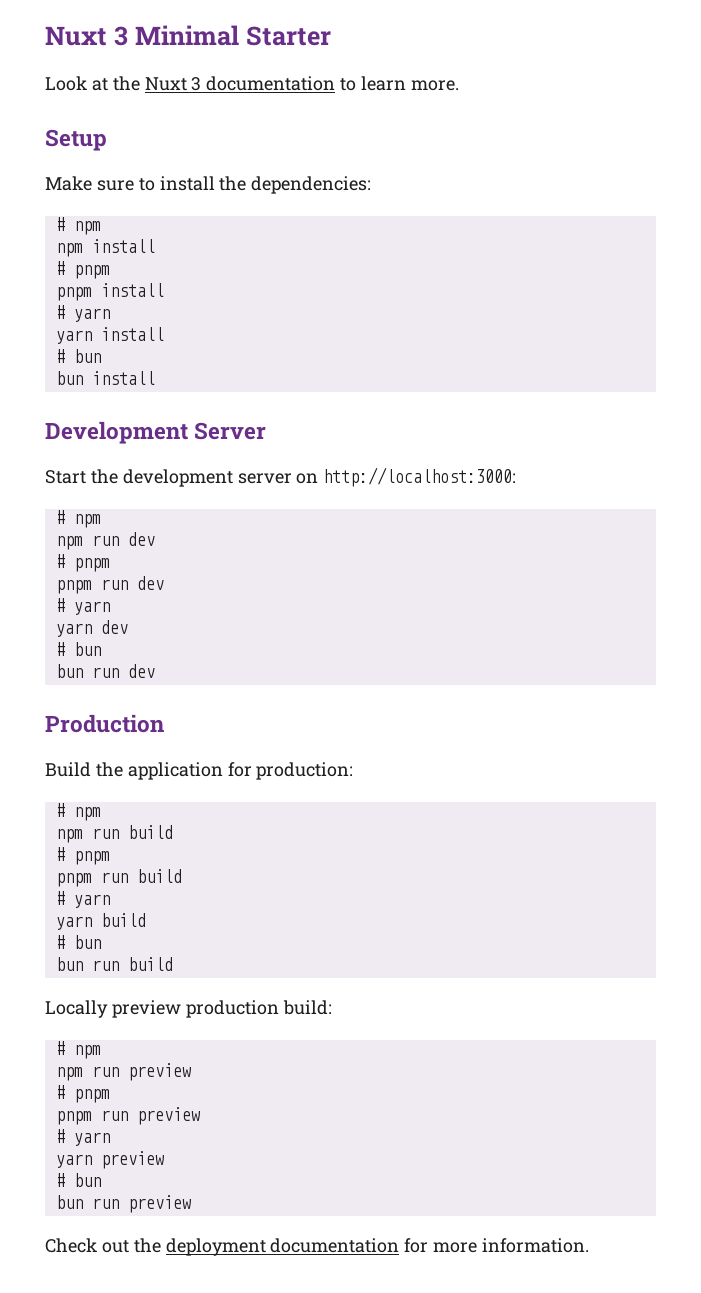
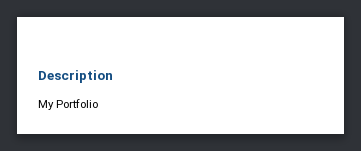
[45,25,331,46] [45,76,459,91] [45,129,107,151] [45,176,372,194] [55,217,101,235] [55,239,155,257] [55,261,110,279] [55,283,164,301] [55,305,110,322] [55,327,164,344] [55,349,101,363] [55,371,155,385] [45,421,267,444] [45,467,517,487] [55,510,101,528] [55,532,155,550] [55,554,110,572] [55,576,164,594] [55,598,110,615] [55,620,128,637] [55,642,101,656] [55,664,155,678] [45,714,164,733] [45,762,354,780] [55,803,101,821] [55,825,173,843] [55,847,110,865] [55,869,182,887] [55,891,110,908] [55,913,146,930] [55,935,101,949] [55,957,173,971] [45,1000,332,1018] [55,1041,101,1059] [55,1063,191,1081] [55,1085,110,1103] [55,1107,200,1125] [55,1129,110,1146] [55,1151,164,1169] [55,1173,101,1187] [55,1195,191,1213] [45,1238,590,1256] Nuxt 3 Minimal Starter // Look at the Nuxt 3 documentation to learn more. // Setup // Make sure to install the dependencies: // # npm // npm install // # pnpm // pnpm install // # yarn // yarn install // # bun // bun install // Development Server // Start the development server on http://localhost:3000: // # npm // npm run dev // # pnpm // pnpm run dev // # yarn // yarn dev // # bun // bun run dev // Production // Build the application for production: // # npm // npm run build // # pnpm // pnpm run build // # yarn // yarn build // # bun // bun run build // Locally preview production build: // # npm // npm run preview // # pnpm // pnpm run preview // # yarn // yarn preview // # bun // bun run preview // Check out the deployment documentation for more information. -> [38,70,113,83] [38,99,99,110] Description // My Portfolio

